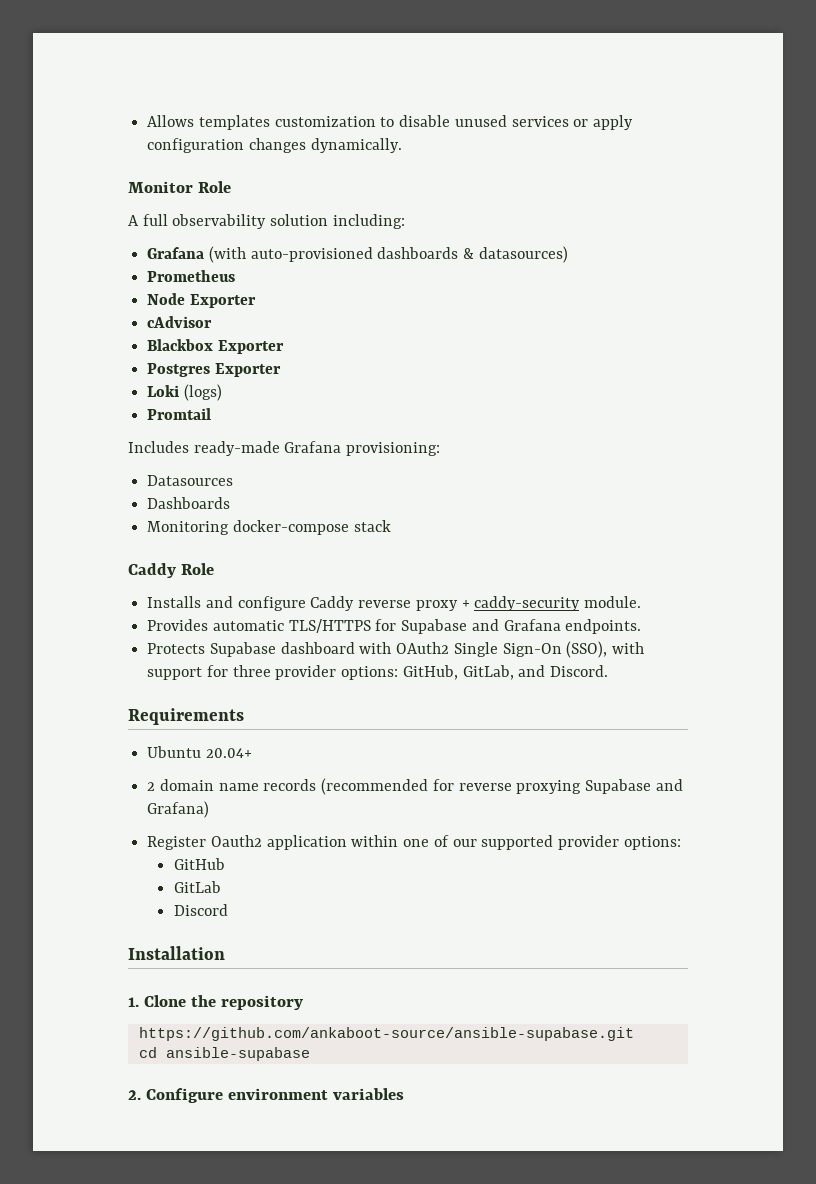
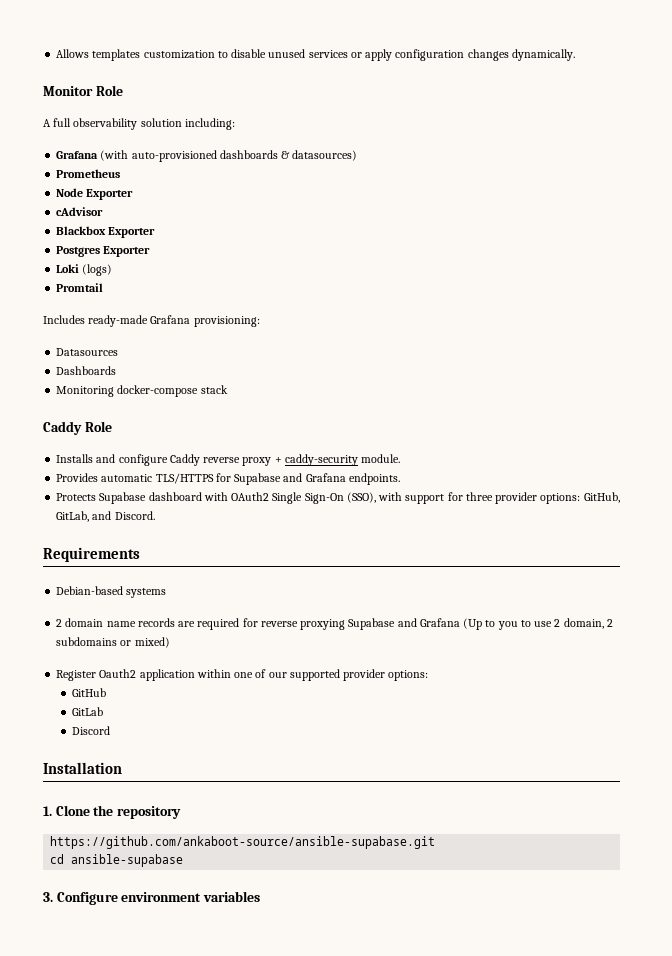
[147,746,252,758] Ubuntu 20.04+ -> [56,586,167,598] Debian-based systems
[321,778,429,795] (recommended -> [178,618,240,630] are required
[147,801,210,818] Grafana) -> [419,618,613,630] [56,637,170,648] Grafana (Up to you to use 2 domain, 2 subdomains or mixed)
[128,1090,141,1100] 2. -> [43,892,53,902] 3.

